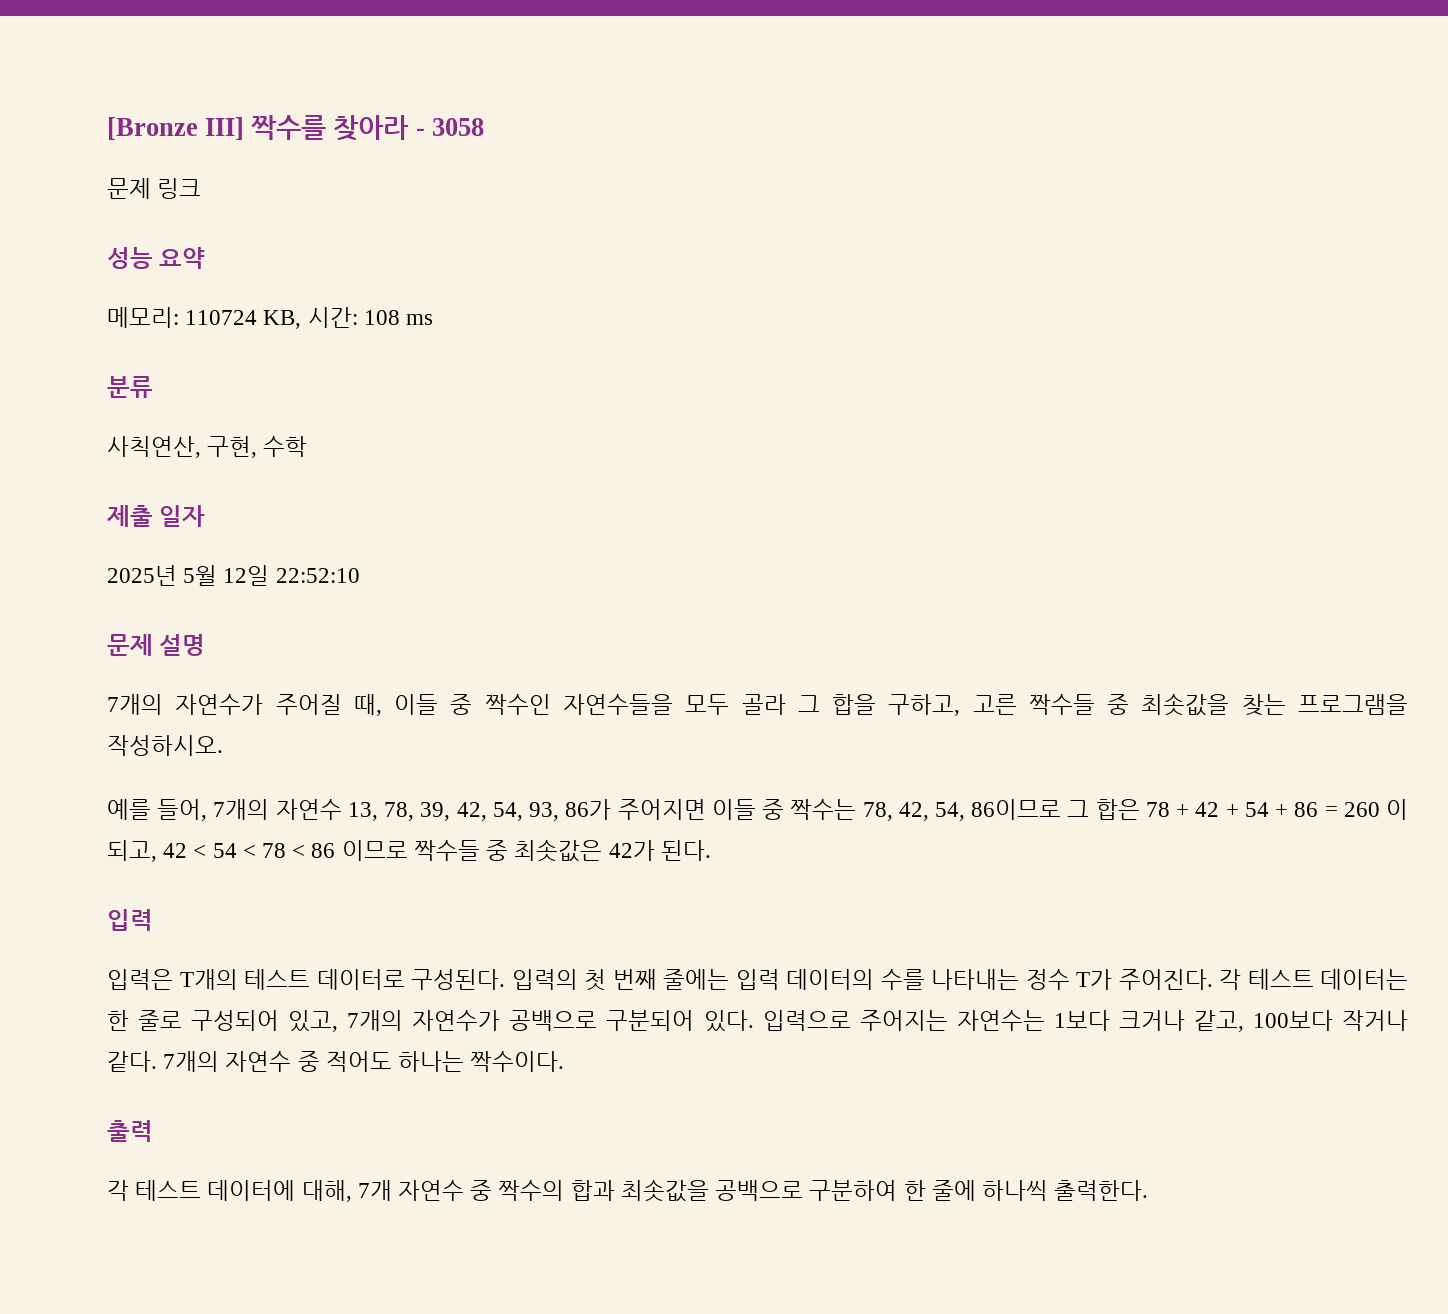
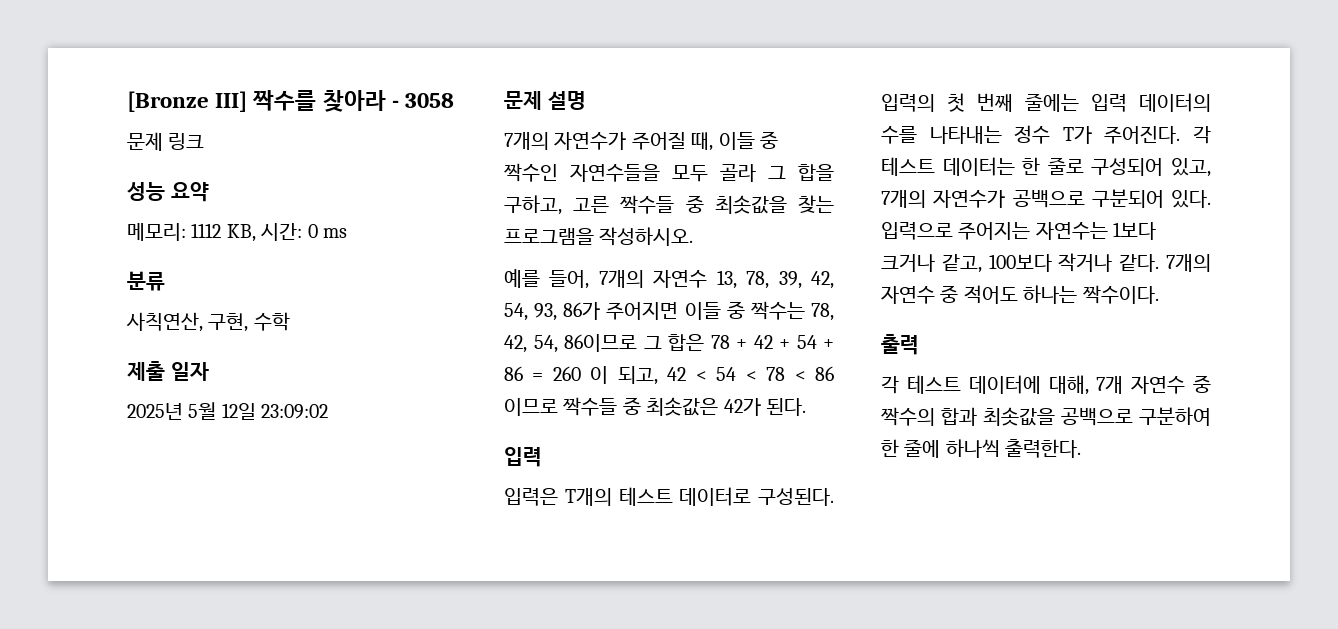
[185,310,258,325] 110724 -> [191,223,222,238] 1112
[363,310,400,325] 108 -> [307,224,318,238] 0
[275,568,360,583] 22:52:10 -> [261,404,329,419] 23:09:02

